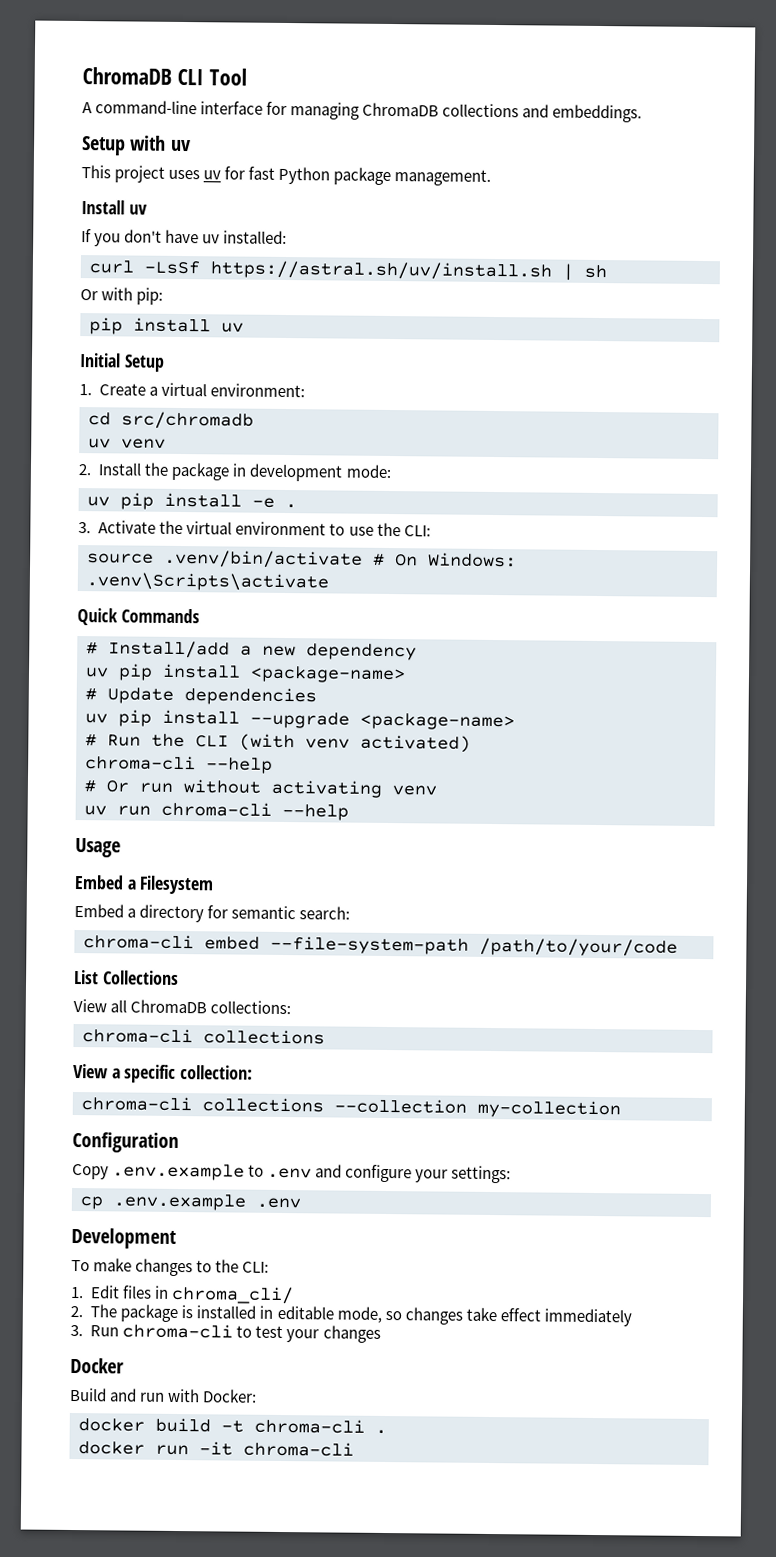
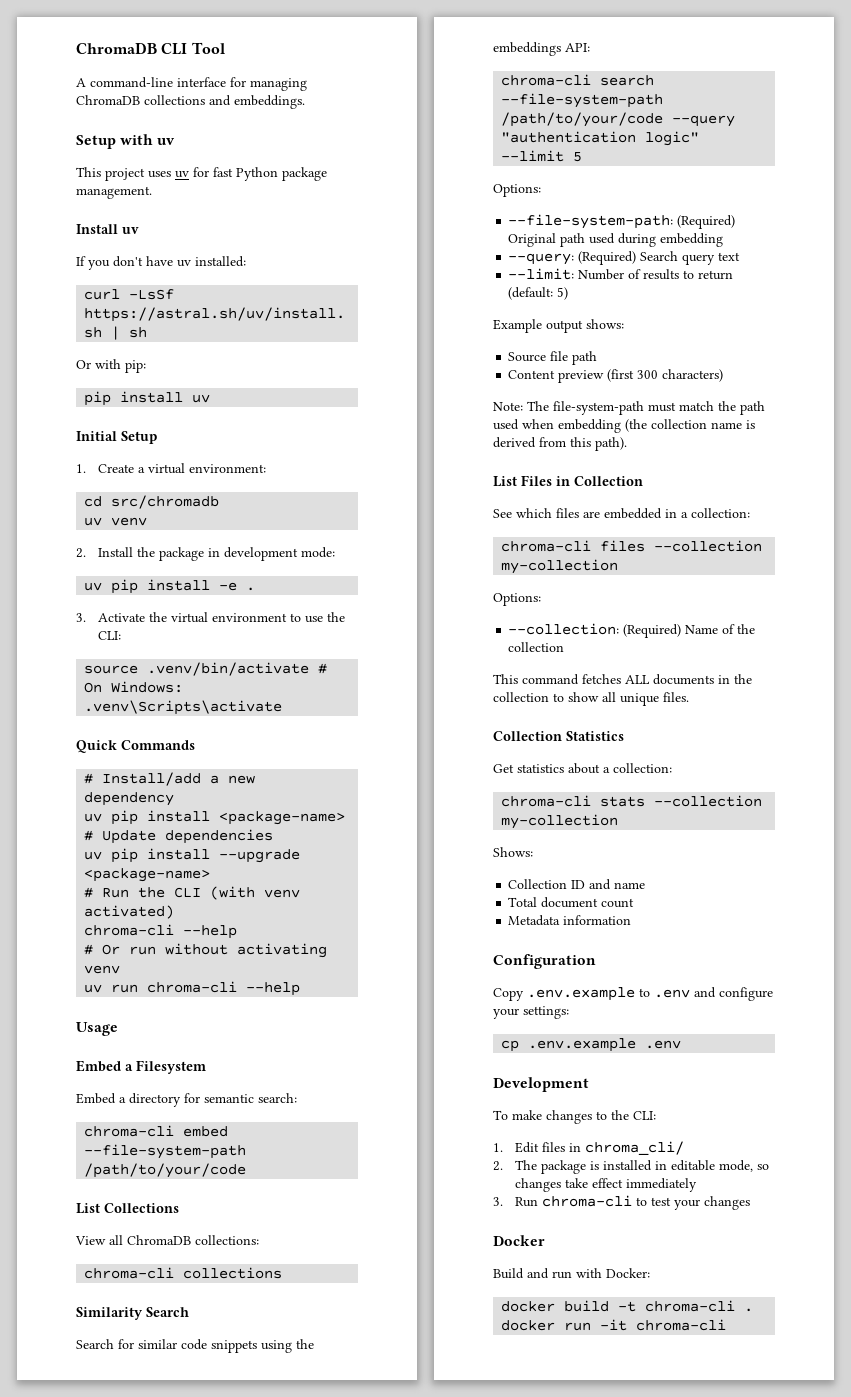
[73,1063,254,1083] [81,1096,621,1119] View a specific collection: // chroma-cli collections --collection my-collection -> [76,1307,189,1320] [76,1339,314,1353] [493,42,590,56] [501,74,655,86] [501,93,664,108] [501,112,736,127] [501,131,700,146] [501,150,583,162] [493,184,541,197] [508,214,736,229] [508,233,724,247] [508,251,741,265] [508,268,734,280] [508,287,569,300] [493,319,624,333] [508,351,598,365] [508,369,724,383] [493,401,765,415] [493,419,755,433] [493,437,627,451] [493,475,643,487] [493,508,750,519] [501,540,763,552] [501,559,619,574] [493,593,541,606] [508,623,756,638] [508,642,565,652] [493,674,752,685] [493,692,689,706] [493,731,624,741] [493,763,672,774] [501,795,763,807] [501,814,619,829] [493,847,533,857] [508,879,646,890] [508,897,635,908] [508,915,632,926] Similarity Search // Search for similar code snippets using the embeddings API: // chroma-cli search --file-system-path /path/to/your/code --query "authentication logic" --limit 5 // Options: // --file-system-path: (Required) Original path used during embedding // --query: (Required) Search query text // --limit: Number of results to return (default: 5) // Example output shows: // Source file path // Content preview (first 300 characters) // Note: The file-system-path must match the path used when embedding (the collection name is derived from this path). // List Files in Collection // See which files are embedded in a collection: // chroma-cli files --collection my-collection // Options: // --collection: (Required) Name of the collection // This command fetches ALL documents in the collection to show all unique files. // Collection Statistics // Get statistics about a collection: // chroma-cli stats --collection my-collection // Shows: // Collection ID and name // Total document count // Metadata information

